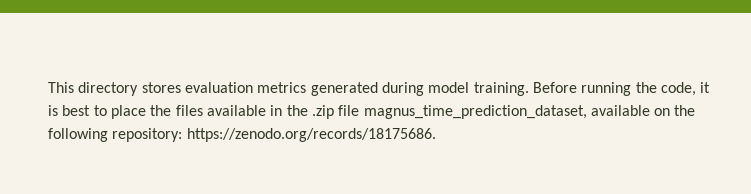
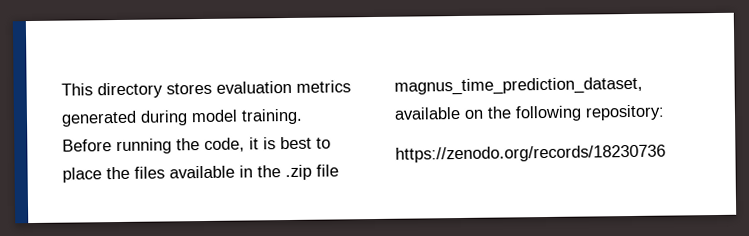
[186,128,436,142] https://zenodo.org/records/18175686. -> [395,144,666,163] // https://zenodo.org/records/18230736

